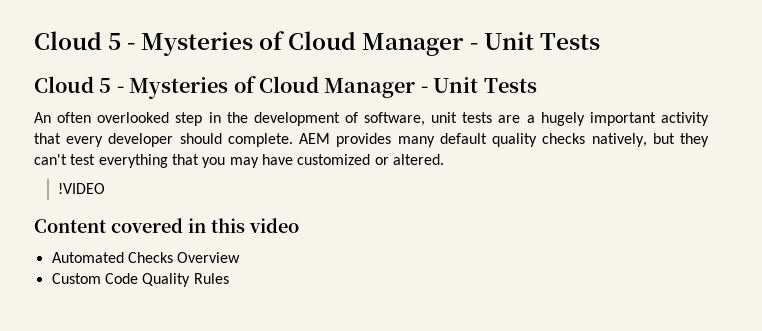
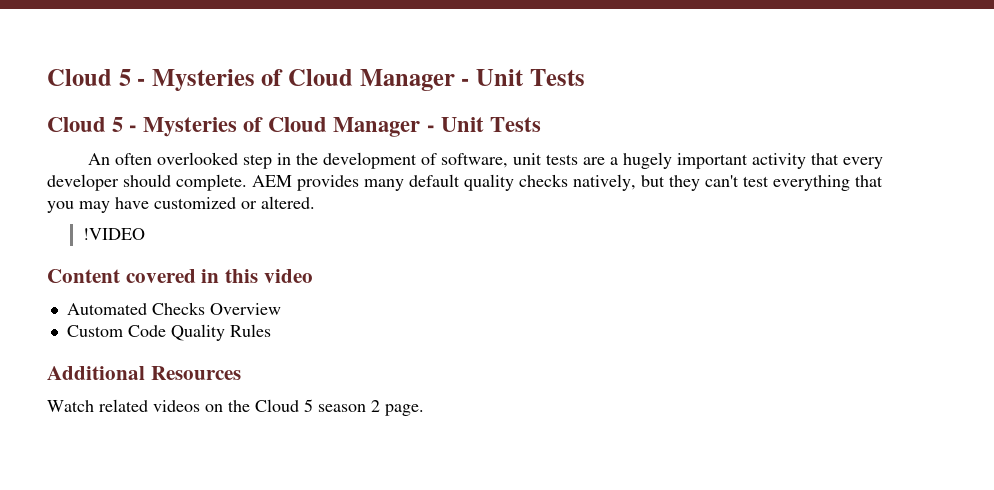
(229, 278) none -> [47,366,241,380] [47,399,424,416] // Additional Resources // Watch related videos on the Cloud 5 season 2 page.

